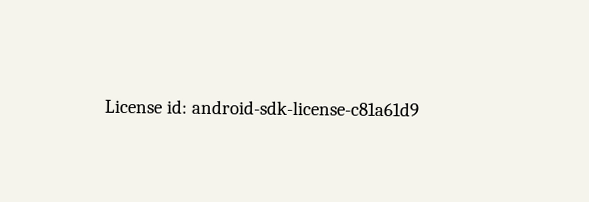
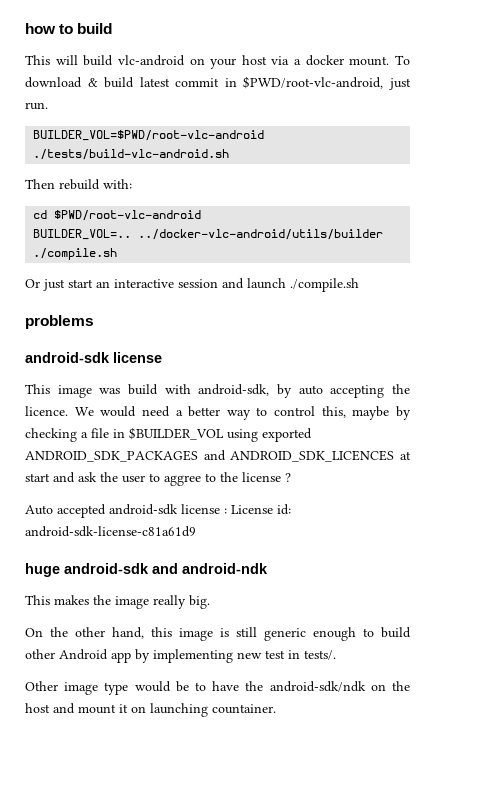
[104,99,420,117] License id: android-sdk-license-c81a61d9 -> [25,23,113,34] [25,55,410,69] [25,76,411,90] [25,102,48,110] [33,130,265,141] [33,149,230,160] [25,179,132,190] [33,210,202,221] [33,229,384,240] [33,248,118,260] [25,278,359,292] [25,315,94,329] [25,352,162,363] [25,384,411,398] [25,406,411,420] [25,427,312,442] [25,450,411,462] [25,472,291,486] [25,504,291,518] [25,526,196,537] [25,563,268,577] [25,595,210,609] [25,627,411,641] [25,649,336,663] [25,681,410,695] [25,703,276,717] how to build // This will build vlc-android on your host via a docker mount. To download & build latest commit in $PWD/root-vlc-android, just run. // BUILDER_VOL=$PWD/root-vlc-android ./tests/build-vlc-android.sh // Then rebuild with: // cd $PWD/root-vlc-android // BUILDER_VOL=.. ../docker-vlc-android/utils/builder ./compile.sh // Or just start an interactive session and launch ./compile.sh // problems // android-sdk license // This image was build with android-sdk, by auto accepting the licence. We would need a better way to control this, maybe by checking a file in $BUILDER_VOL using exported ANDROID_SDK_PACKAGES and ANDROID_SDK_LICENCES at start and ask the user to aggree to the license ? // Auto accepted android-sdk license : License id: android-sdk-license-c81a61d9 // huge android-sdk and android-ndk // This makes the image really big. // On the other hand, this image is still generic enough to build other Android app by implementing new test in tests/. // Other image type would be to have the android-sdk/ndk on the host and mount it on launching countainer.

